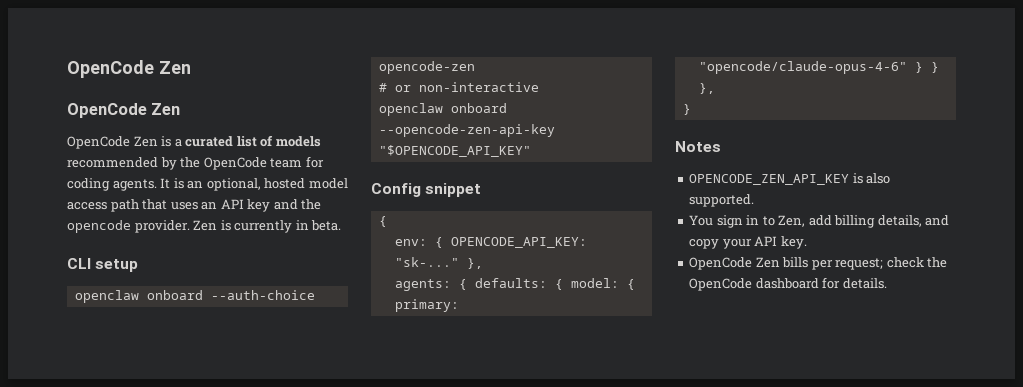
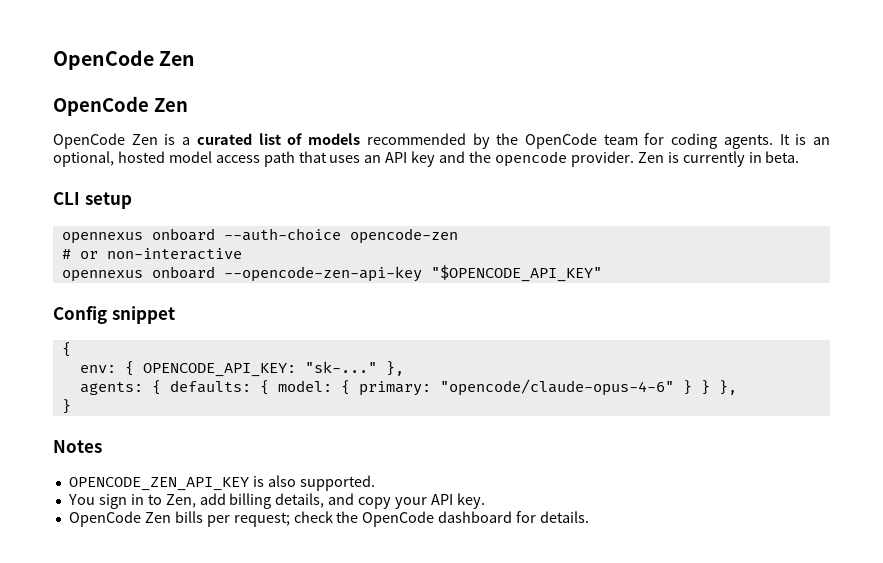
[74,290,139,303] openclaw -> [61,232,143,244] opennexus
[378,103,443,116] openclaw -> [61,270,143,282] opennexus

